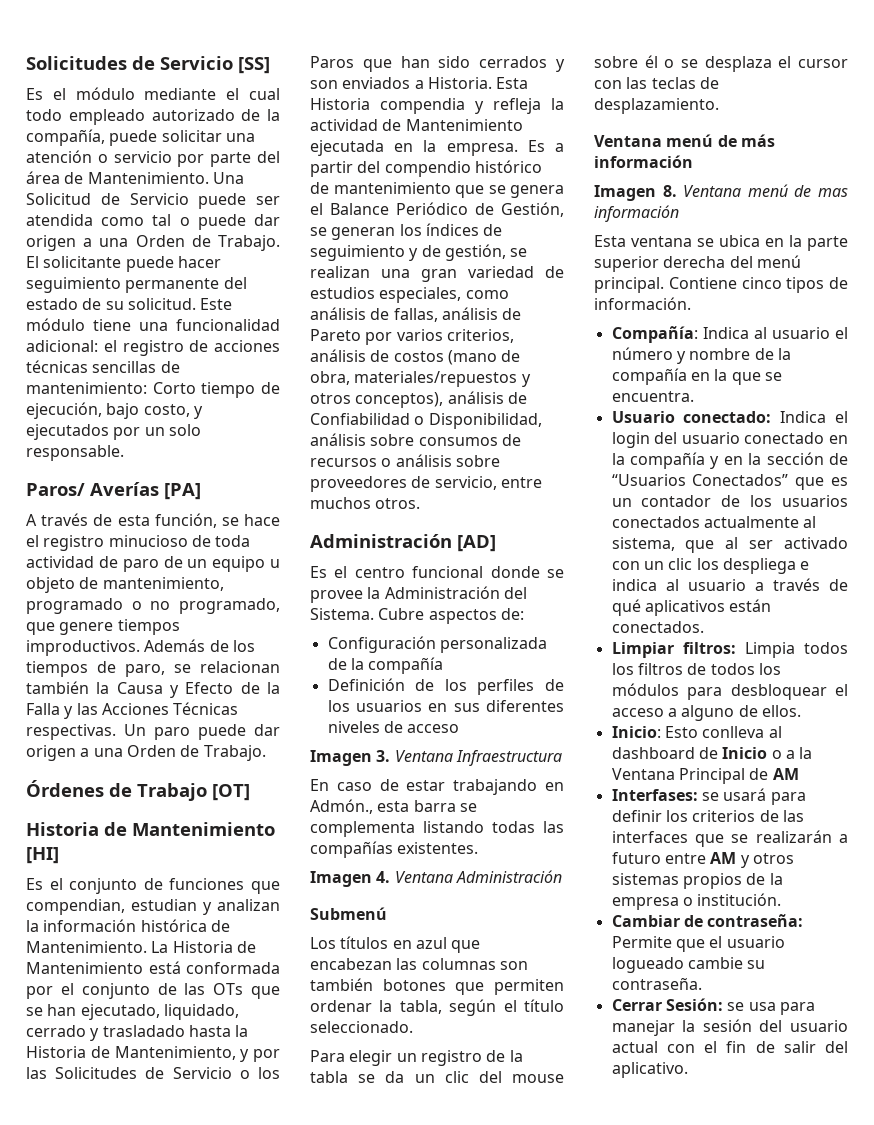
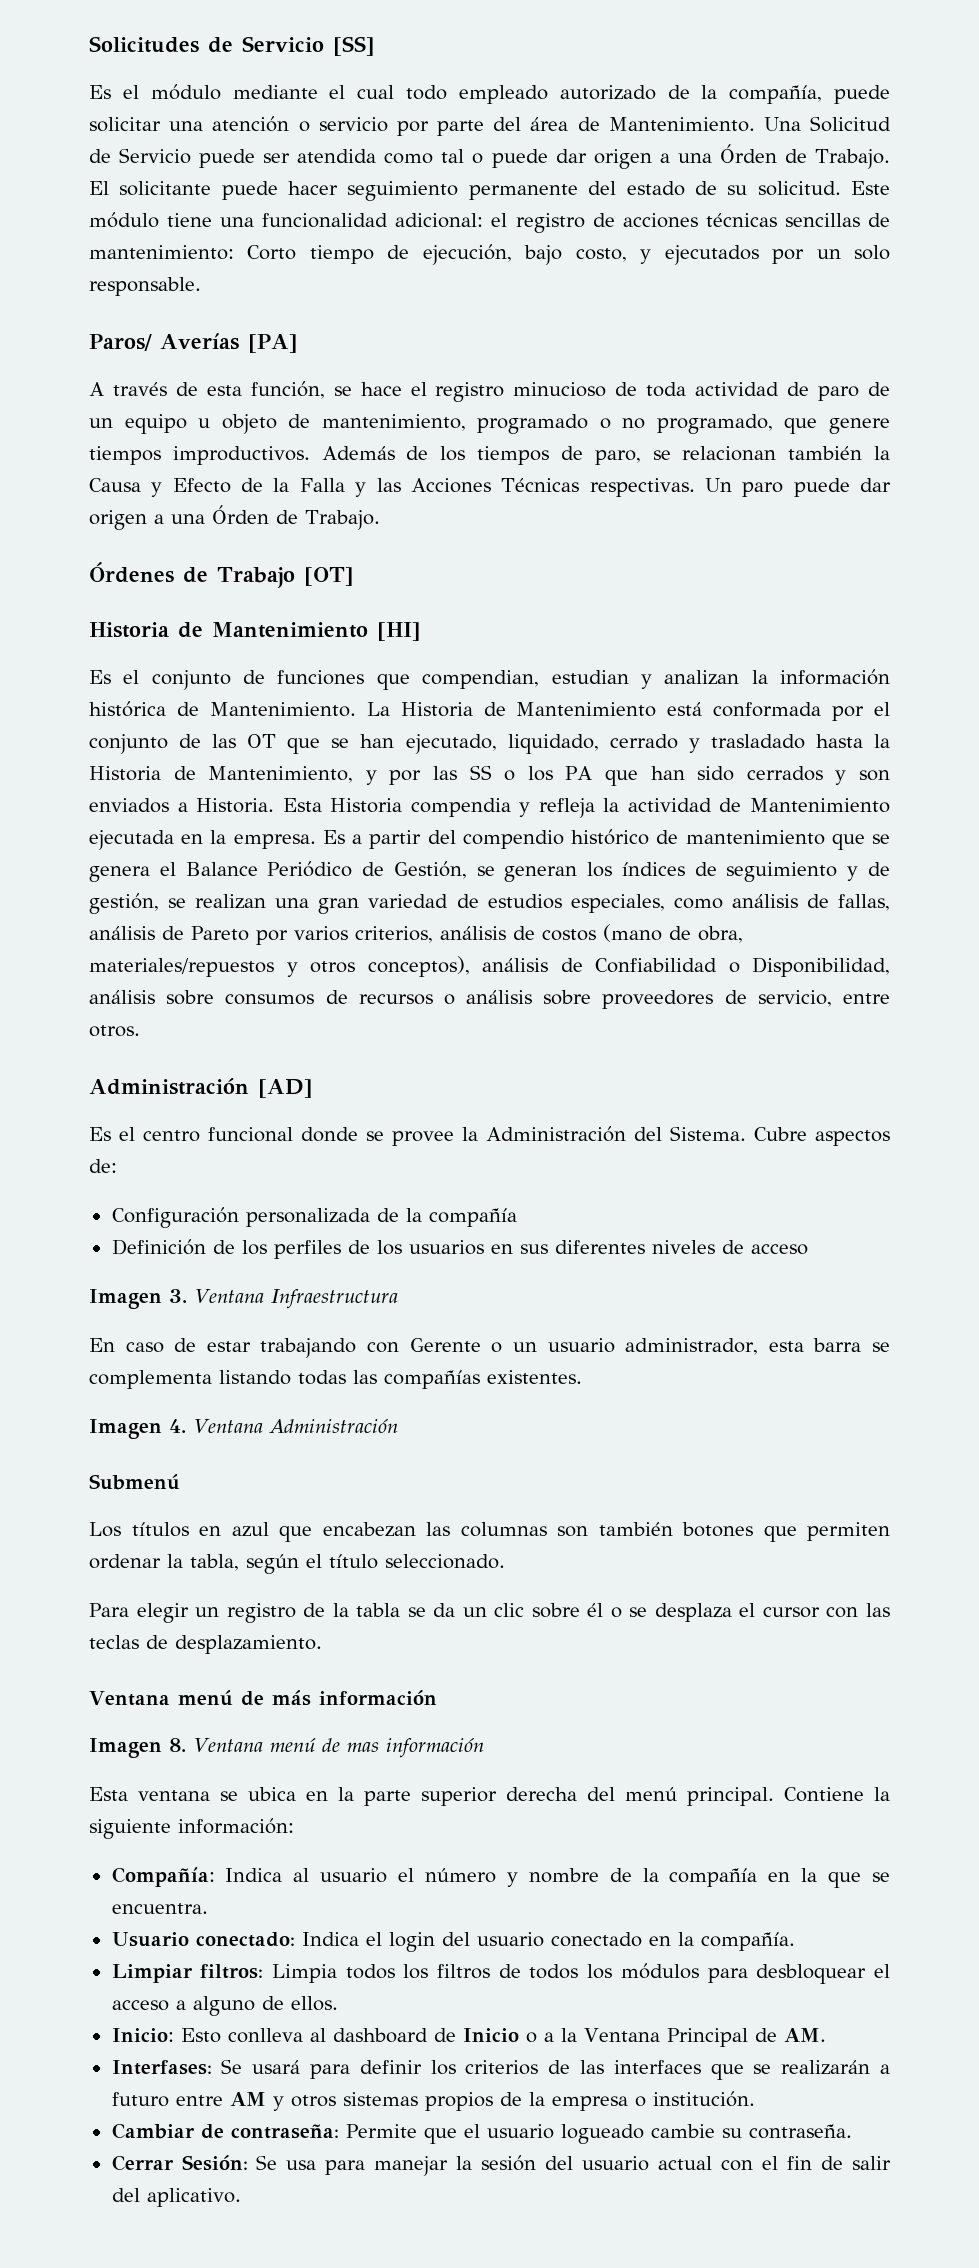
[135,235,185,247] Orden -> [719,144,777,163] Órden
[126,745,176,757] Orden -> [212,505,269,524] Órden
[213,983,244,995] OTs -> [247,734,277,748] OT
[55,1067,232,1079] Solicitudes de Servicio -> [469,765,492,780] SS
[310,56,354,68] Paros -> [565,766,593,780] PA
[310,497,371,509] muchos -> (890, 998) none
[545,782,564,791] [310,799,373,814] en Admón., -> [367,1338,759,1355] con Gerente o un usuario administrador,
[478,1071,564,1083] del mouse -> (525, 1610) none
[741,277,848,293] [594,297,691,310] cinco tipos de información. -> [874,1787,890,1801] [89,1818,294,1839] la siguiente información:
[630,452,848,469] [611,474,848,490] [611,495,848,507] [611,516,817,528] [611,537,848,553] [611,558,810,574] [611,578,848,591] [611,599,772,616] [611,621,704,633] compañía y en la sección de “Usuarios Conectados” que es un contador de los usuarios conectados actualmente al sistema, que al ser activado con un clic los despliega e indica al usuario a través de qué aplicativos están conectados. -> [700,1932,795,1951] compañía.
[772,768,799,780] AM -> [783,2028,826,2042] AM.
[701,792,719,801] se -> [221,2059,243,2074] Se
[727,1002,745,1011] se -> [256,2155,278,2170] Se

